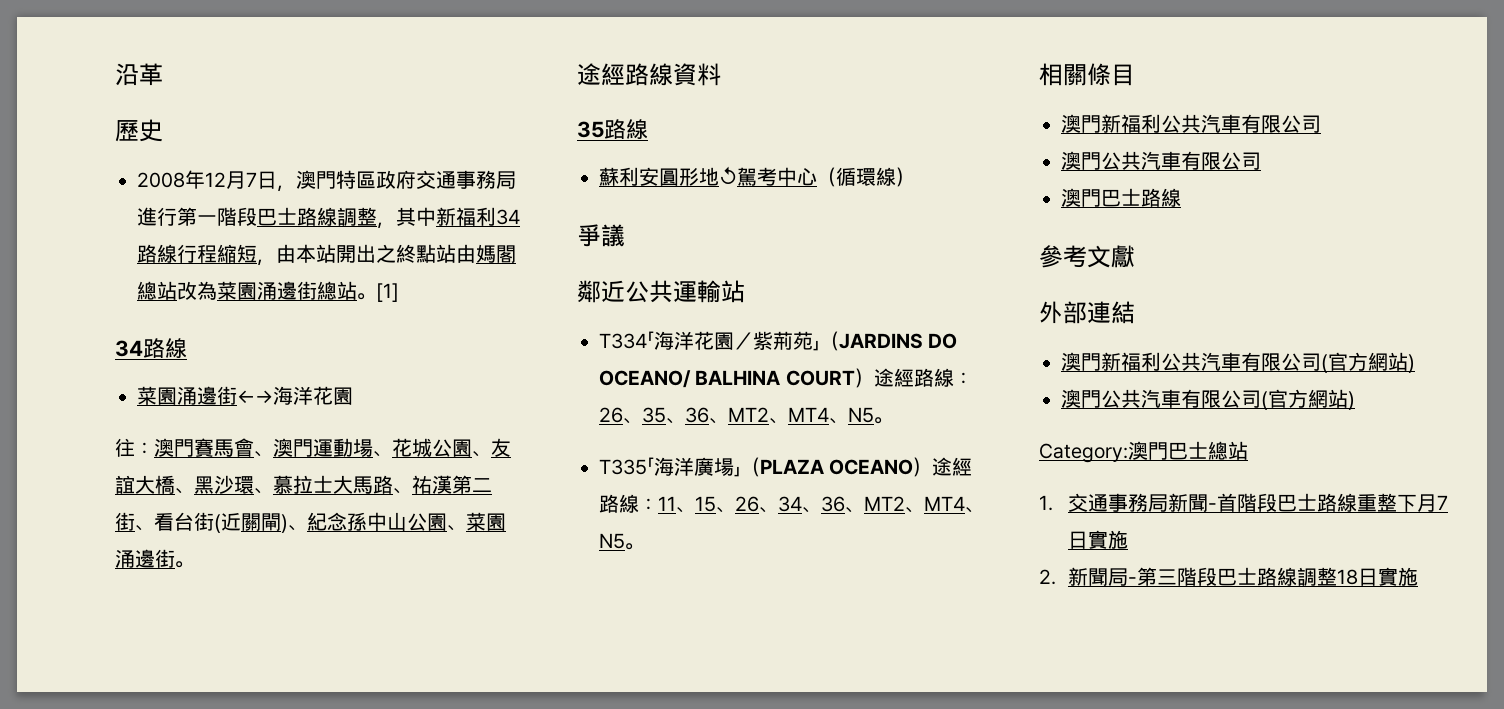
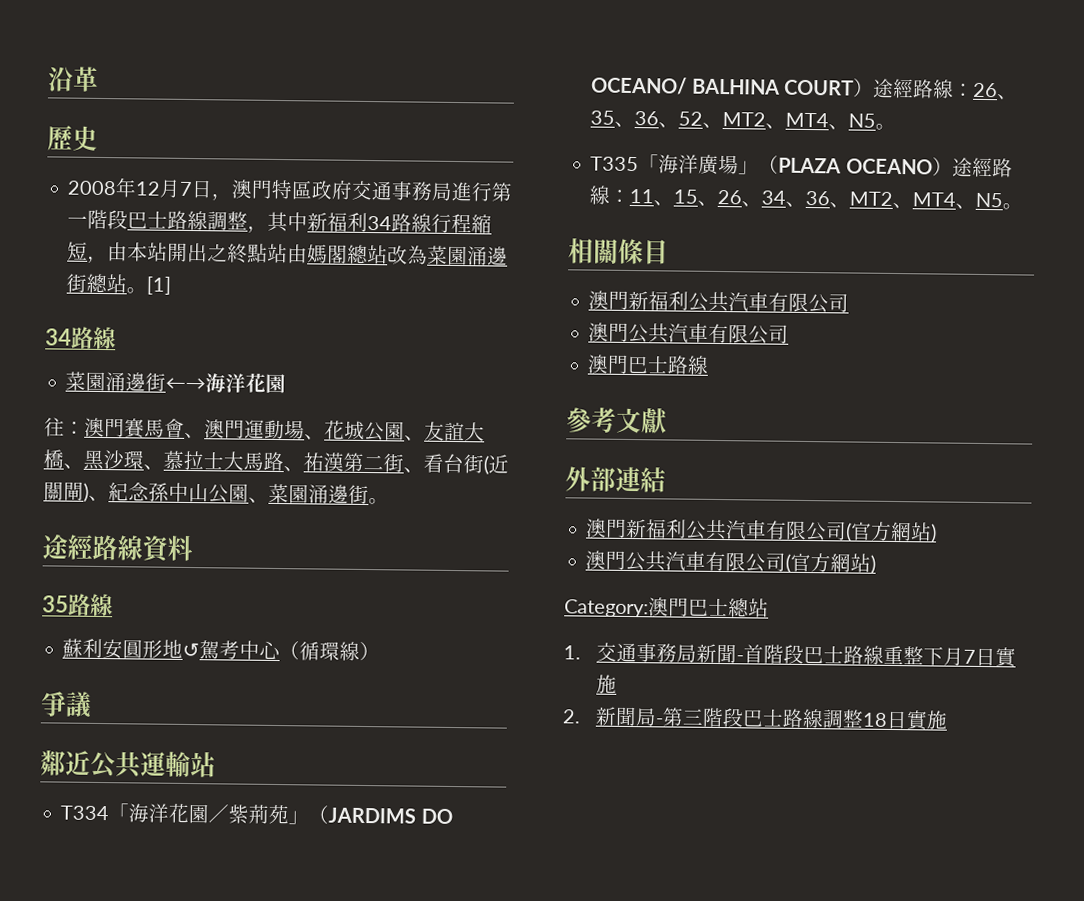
[839,333,923,349] JARDINS -> [328,807,417,824] JARDIMS
(728, 421) none -> [678,111,724,129] 52、

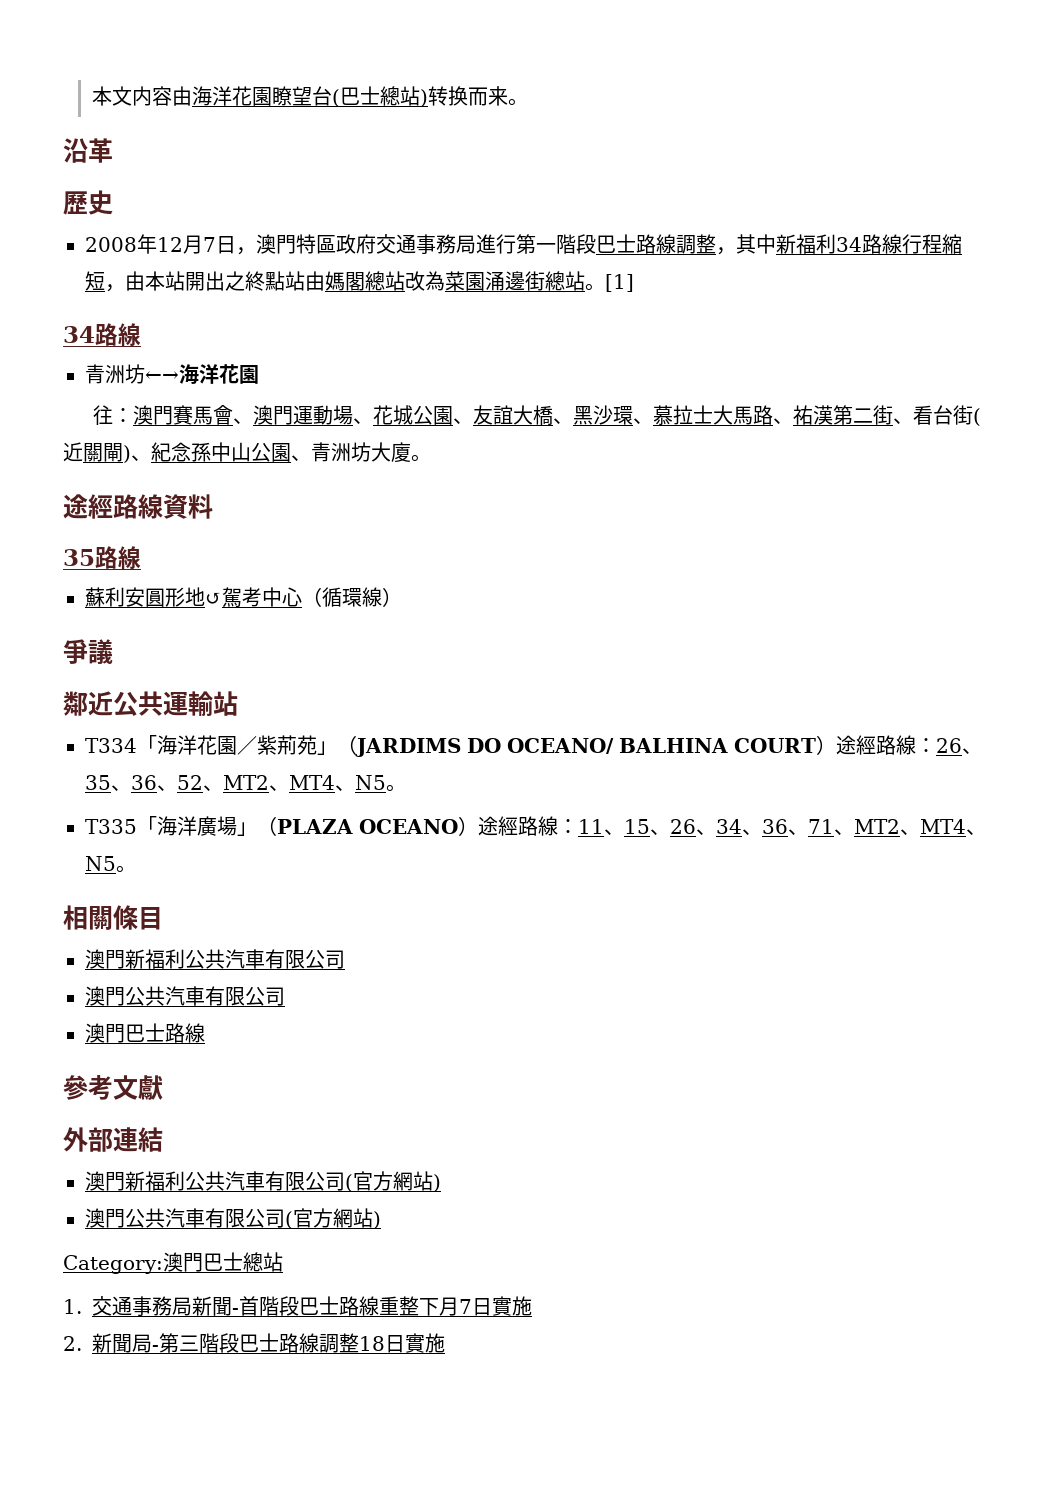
(48, 79) none -> [91,86,528,107] 本文内容由海洋花園瞭望台(巴士總站)转换而来。 //
[65,371,167,392] 菜園涌邊街 -> [85,364,145,384] 青洲坊
[268,483,369,505] 菜園涌邊街 -> [311,442,411,463] 青洲坊大廈
(851, 205) none -> [808,819,854,835] 71、

